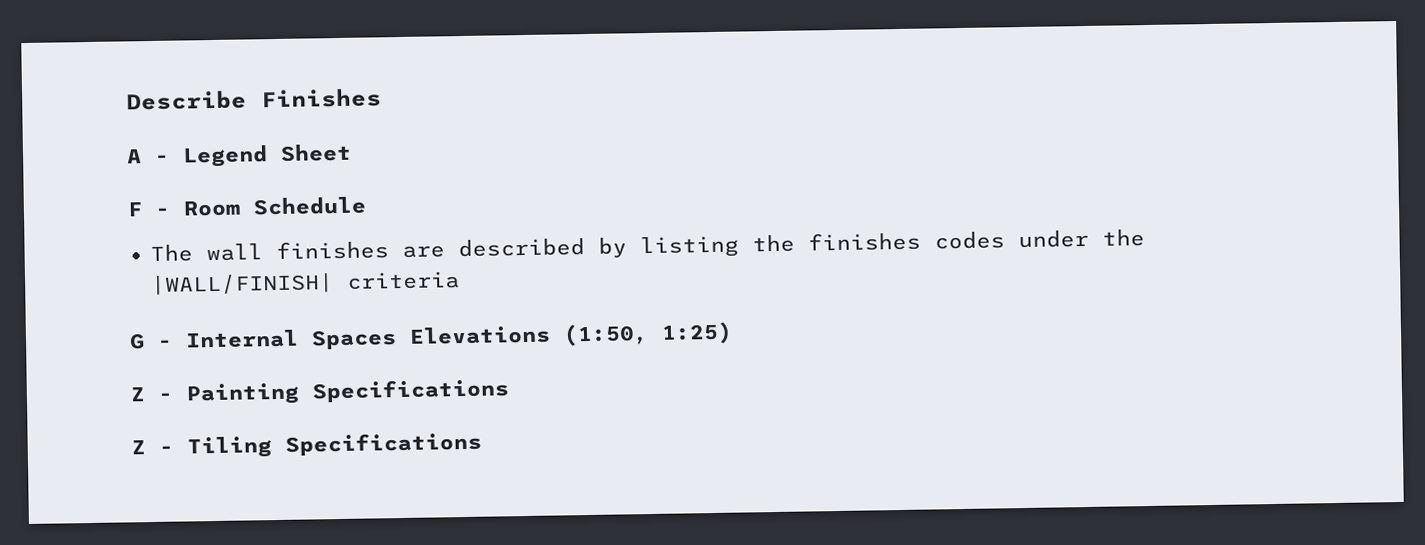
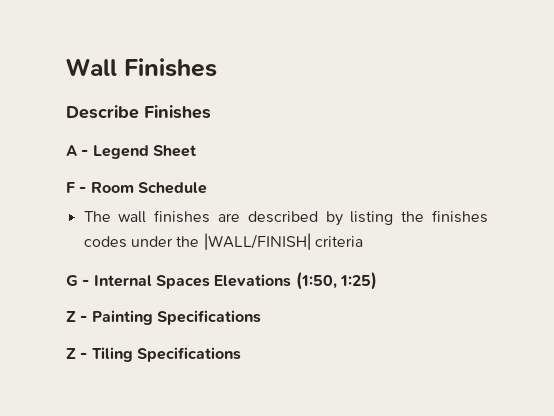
(126, 100) none -> [66,58,217,77] Wall Finishes //

